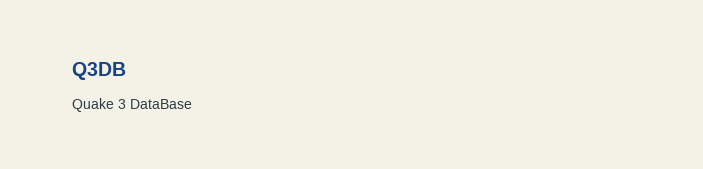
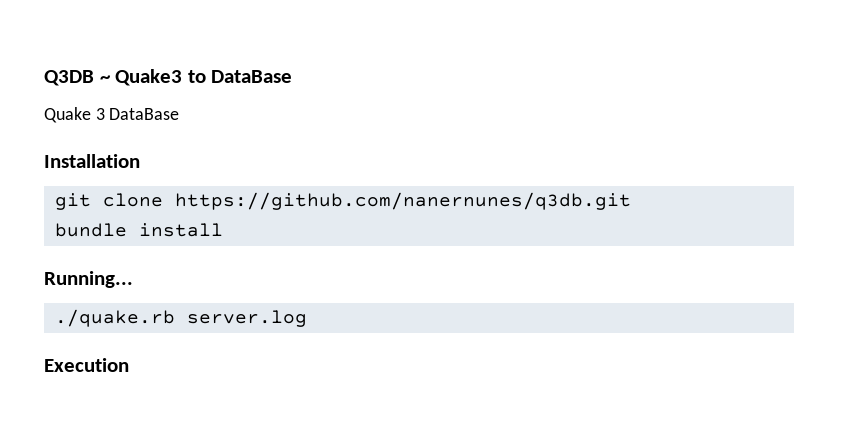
(126, 71) none -> [99,69,293,86] ~ Quake3 to DataBase
(192, 104) none -> [44,154,140,168] [54,192,631,210] [54,223,223,237] [44,271,133,288] [54,309,307,327] [44,358,129,372] // Installation // git clone https://github.com/nanernunes/q3db.git // bundle install // Running... // ./quake.rb server.log // Execution

